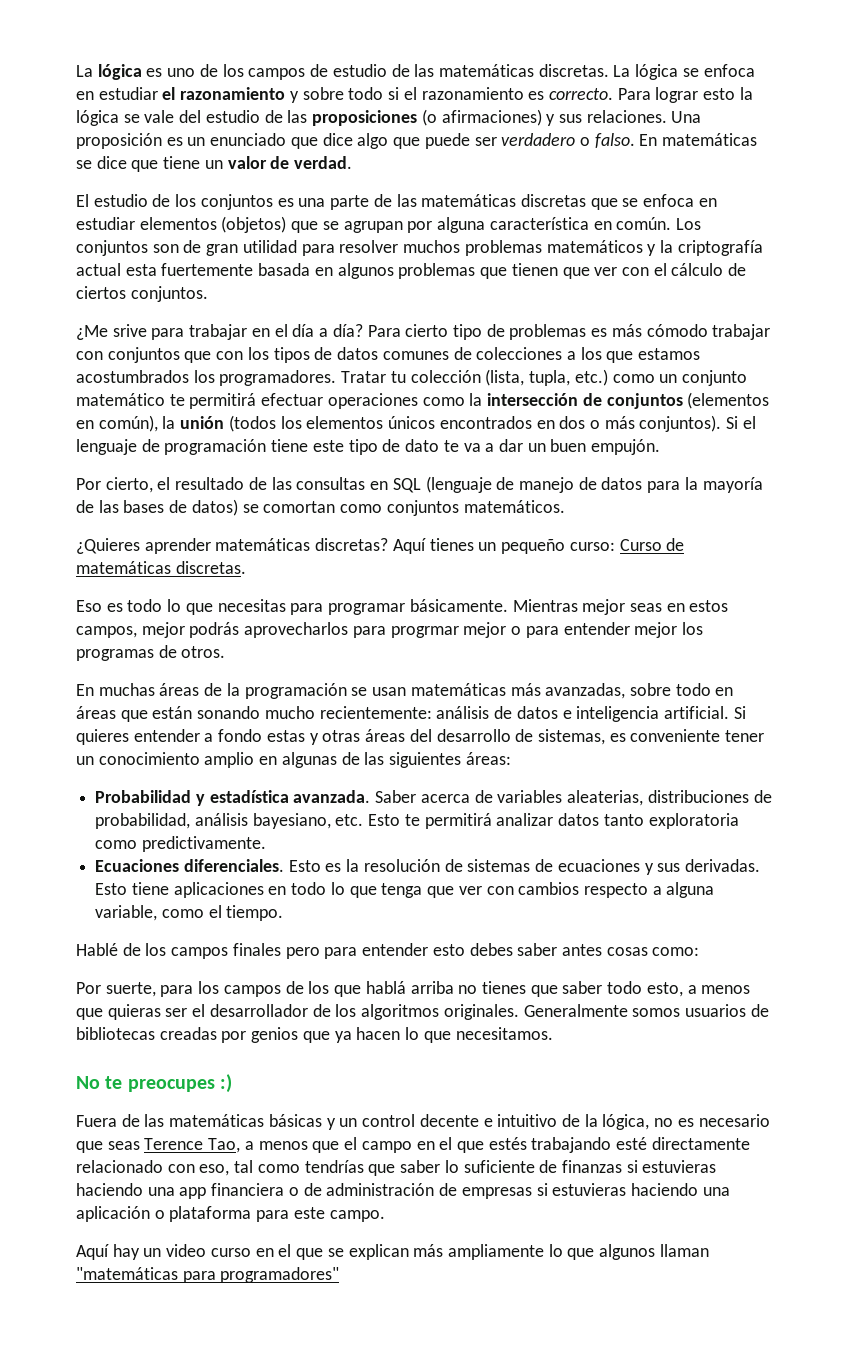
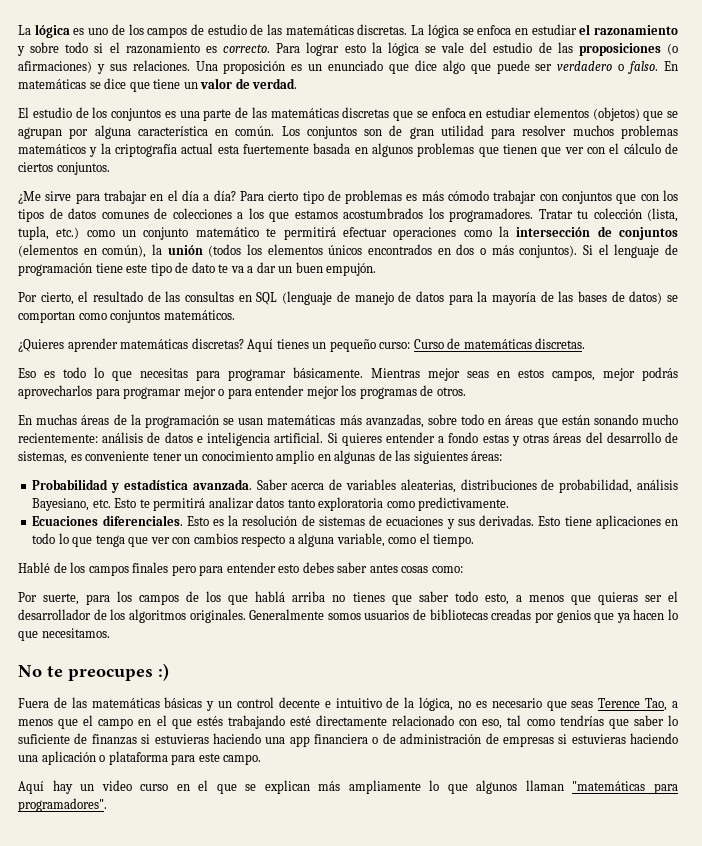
[112,324,147,337] srive -> [45,191,72,201] sirve
[263,501,336,513] comortan -> [18,311,75,323] comportan
[390,626,459,638] progrmar -> [123,387,182,399] programar
[252,813,331,829] bayesiano, -> [32,498,90,511] Bayesiano,
[220,1267,340,1283] programadores" -> [18,798,107,812] programadores".

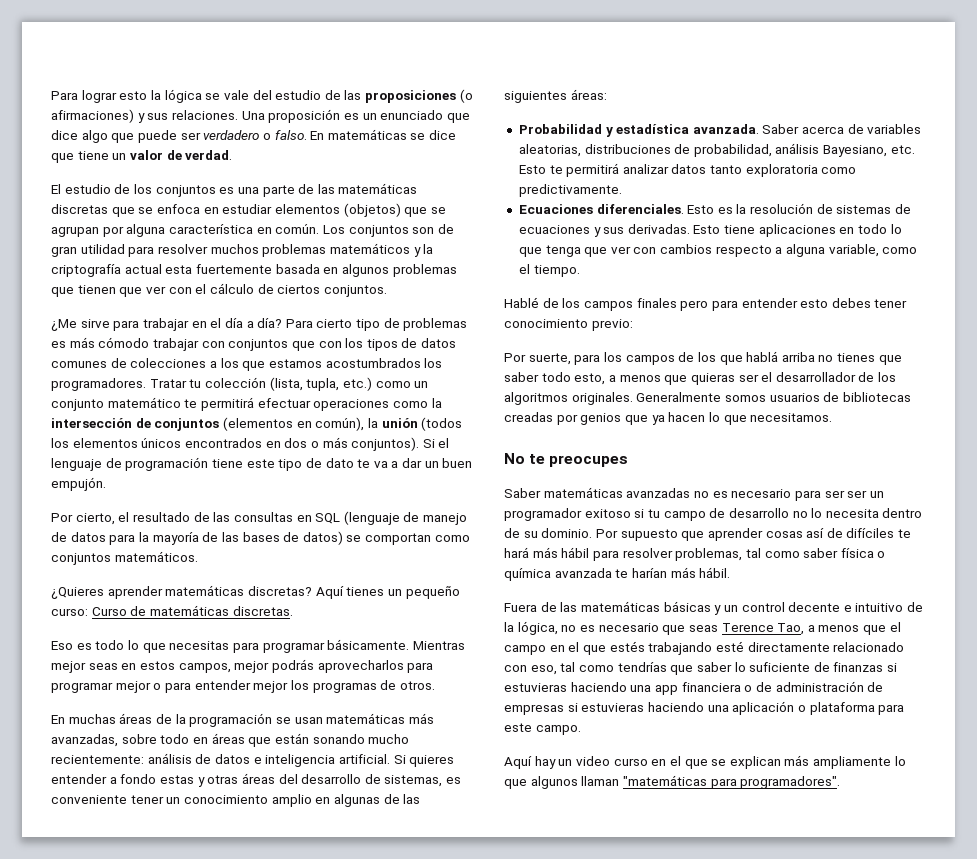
[18,24,678,38] [17,42,271,56] La lógica es uno de los campos de estudio de las matemáticas discretas. La lógica se enfoca en estudiar el razonamiento y sobre todo si el razonamiento es correcto. -> (51, 95) none
[400,479,456,493] aleaterias, -> [518,144,581,157] aleatorias,
[337,562,463,573] saber antes cosas como: -> [874,299,908,308] [504,319,633,331] tener conocimiento previo:
[158,663,169,681] :) -> [504,487,884,501] [504,508,923,521] [504,528,912,541] [504,547,886,561] [504,567,731,581] // Saber matemáticas avanzadas no es necesario para ser ser un programador exitoso si tu campo de desarrollo no lo necesita dentro de su dominio. Por supuesto que aprender cosas así de difíciles te hará más hábil para resolver problemas, tal como saber física o química avanzada te harían más hábil.

